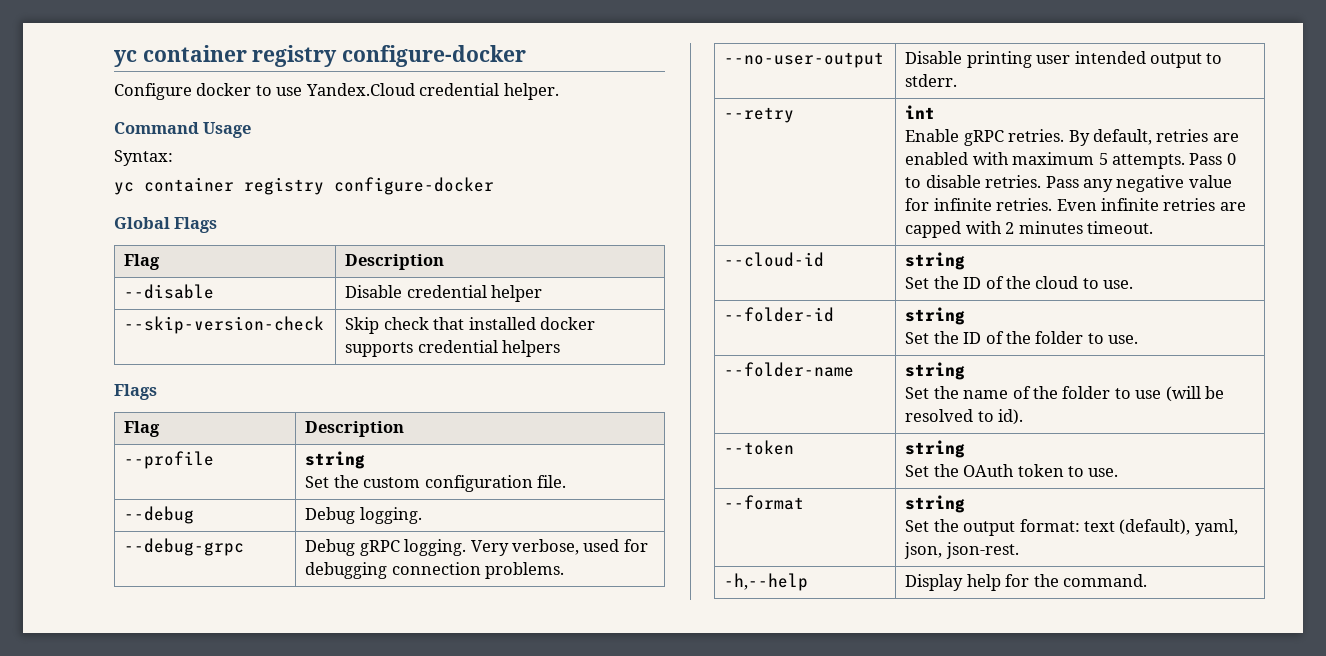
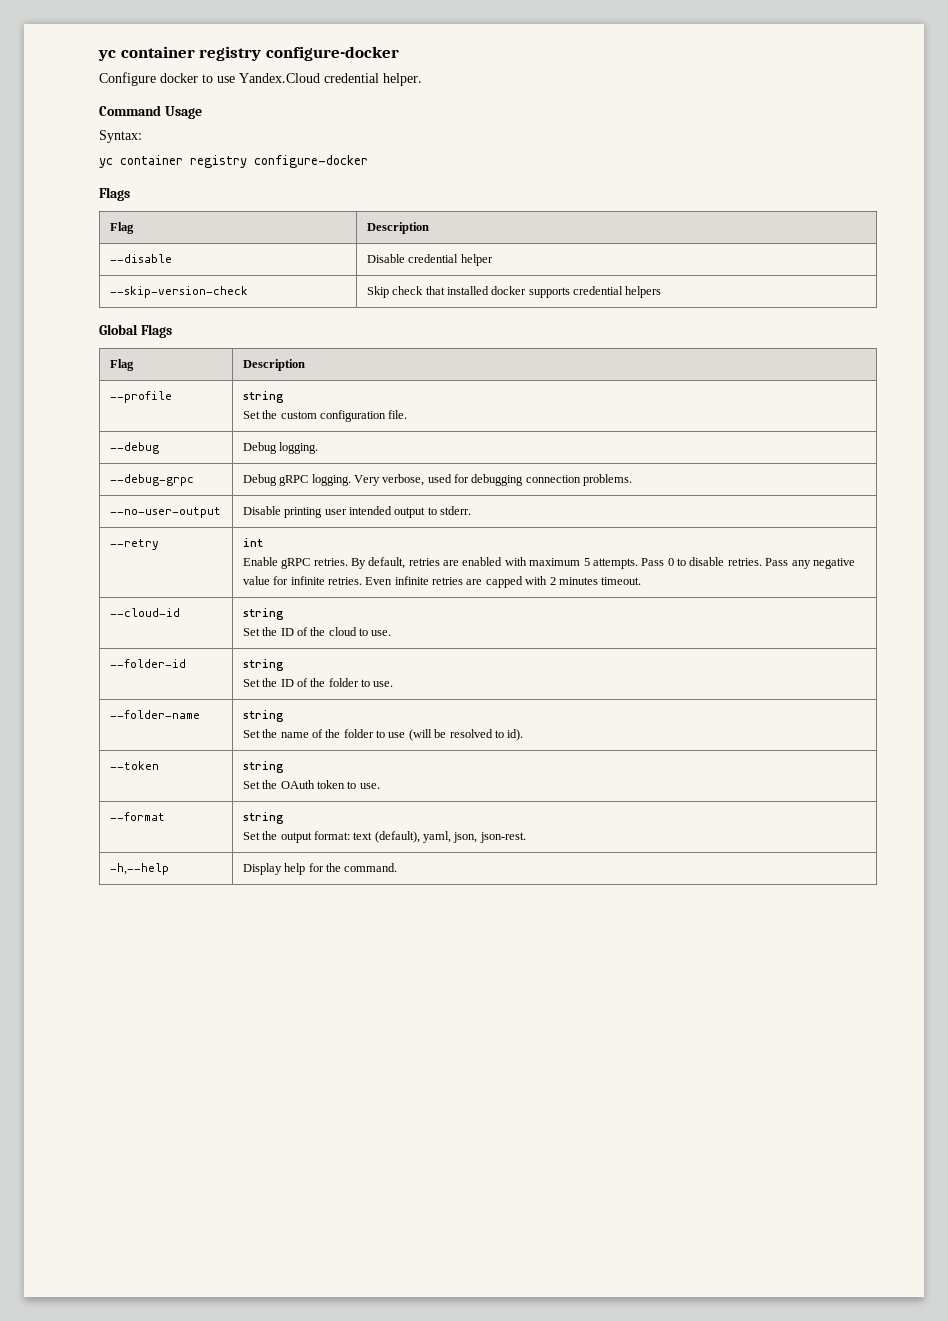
[114,217,170,229] Global -> (368, 161) none
(561, 348) none -> [99,324,138,335] Global

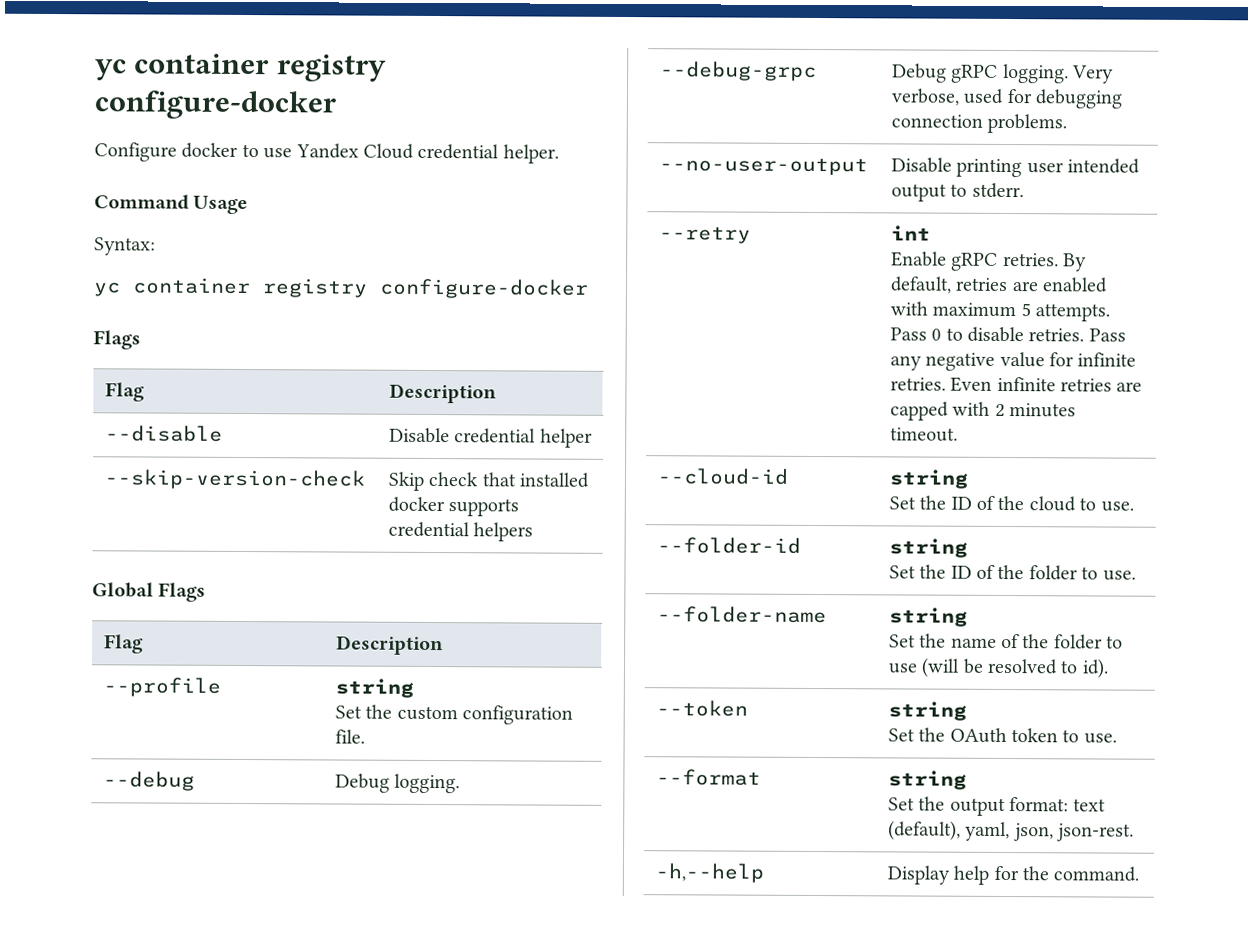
[239,73,320,83] Yandex.Cloud -> [295,143,414,159] Yandex Cloud

